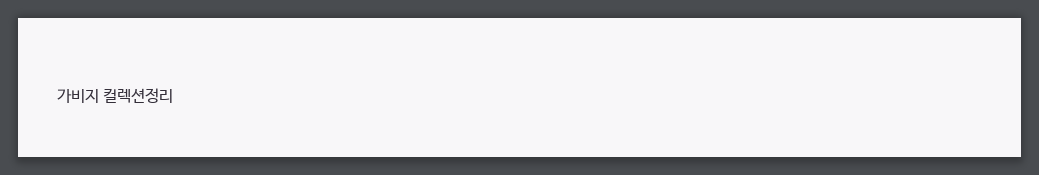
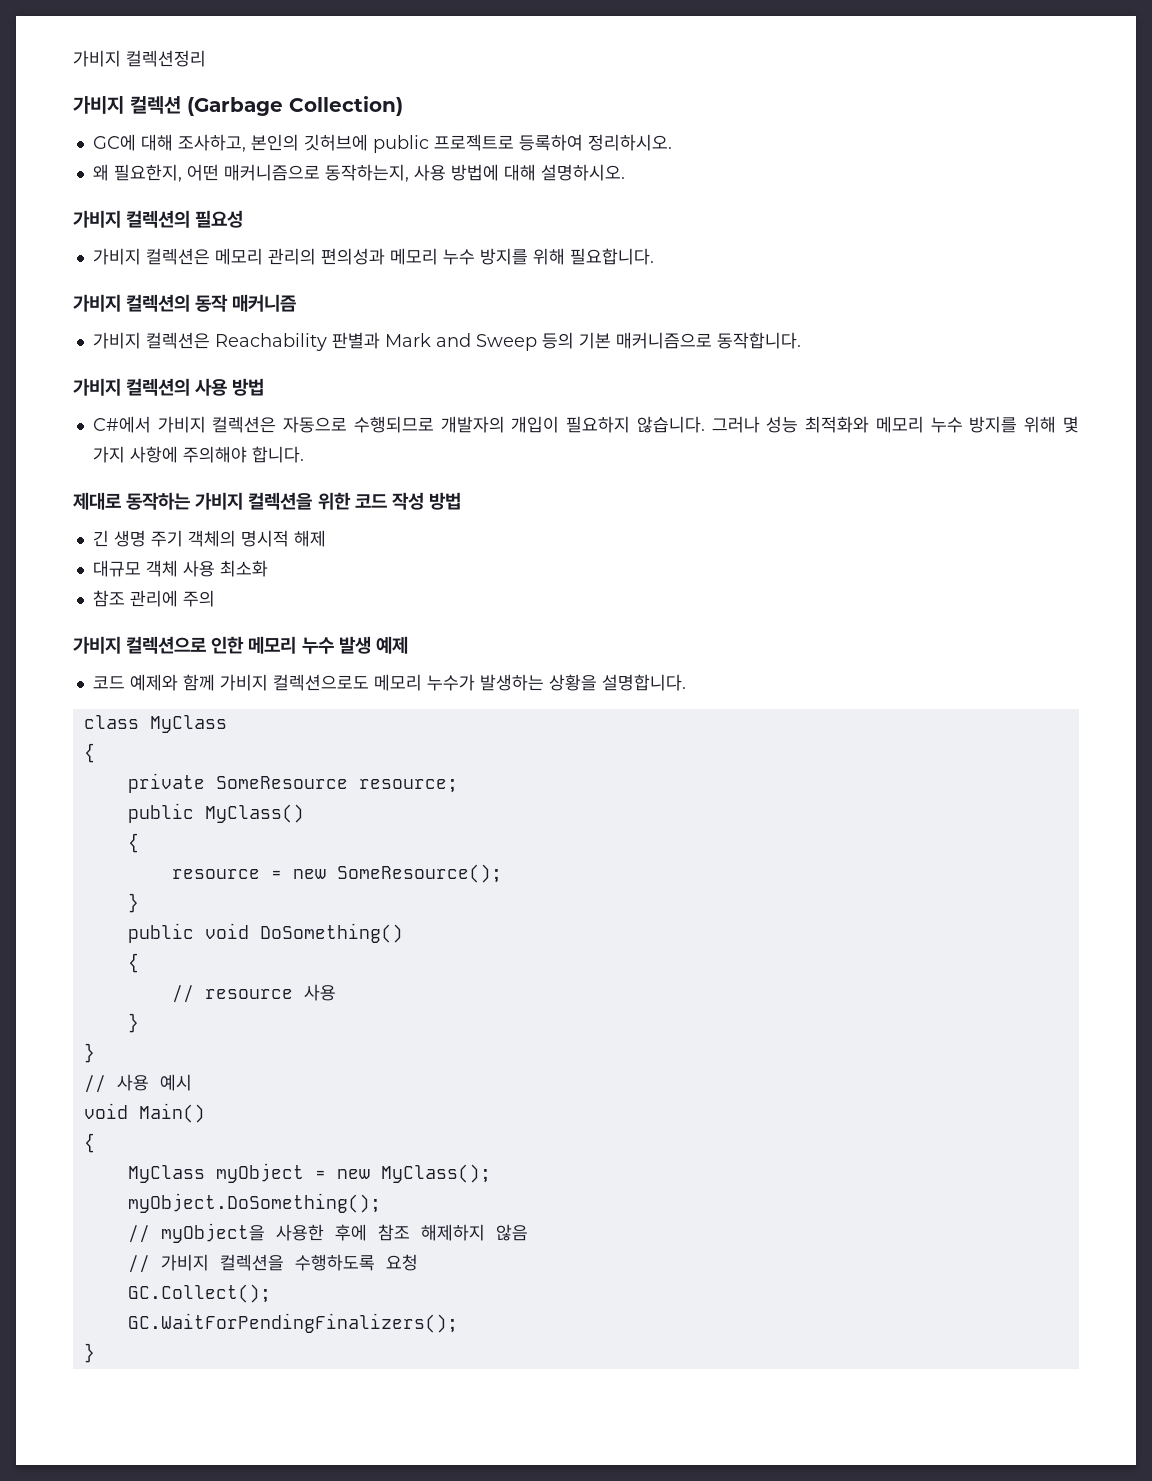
(174, 95) none -> [73,96,403,116] [92,134,672,153] [92,164,625,182] [73,210,244,228] [92,248,654,265] [73,294,297,312] [92,332,801,351] [73,378,265,396] [92,416,1080,433] [92,446,304,463] [73,492,461,510] [92,530,326,547] [92,560,268,577] [92,590,215,607] [73,636,408,654] [92,674,686,691] [83,715,227,733] [83,743,95,763] [127,773,458,793] [127,803,304,823] [127,833,139,853] [171,864,502,883] [127,893,139,913] [127,923,403,943] [127,953,139,973] [171,984,336,1003] [127,1013,139,1033] [83,1043,95,1063] [83,1074,192,1093] [83,1103,205,1123] [83,1133,95,1153] [127,1163,491,1183] [127,1193,381,1213] [127,1223,528,1243] [127,1254,418,1273] [127,1284,271,1303] [127,1313,458,1333] [83,1343,95,1363] // 가비지 컬렉션 (Garbage Collection) // GC에 대해 조사하고, 본인의 깃허브에 public 프로젝트로 등록하여 정리하시오. // 왜 필요한지, 어떤 매커니즘으로 동작하는지, 사용 방법에 대해 설명하시오. // 가비지 컬렉션의 필요성 // 가비지 컬렉션은 메모리 관리의 편의성과 메모리 누수 방지를 위해 필요합니다. // 가비지 컬렉션의 동작 매커니즘 // 가비지 컬렉션은 Reachability 판별과 Mark and Sweep 등의 기본 매커니즘으로 동작합니다. // 가비지 컬렉션의 사용 방법 // C#에서 가비지 컬렉션은 자동으로 수행되므로 개발자의 개입이 필요하지 않습니다. 그러나 성능 최적화와 메모리 누수 방지를 위해 몇 가지 사항에 주의해야 합니다. // 제대로 동작하는 가비지 컬렉션을 위한 코드 작성 방법 // 긴 생명 주기 객체의 명시적 해제 // 대규모 객체 사용 최소화 // 참조 관리에 주의 // 가비지 컬렉션으로 인한 메모리 누수 발생 예제 // 코드 예제와 함께 가비지 컬렉션으로도 메모리 누수가 발생하는 상황을 설명합니다. // class MyClass // { // private SomeResource resource; // public MyClass() // { // resource = new SomeResource(); // } // public void DoSomething() // { // // resource 사용 // } // } // // 사용 예시 // void Main() // { // MyClass myObject = new MyClass(); // myObject.DoSomething(); // // myObject을 사용한 후에 참조 해제하지 않음 // // 가비지 컬렉션을 수행하도록 요청 // GC.Collect(); // GC.WaitForPendingFinalizers(); // }

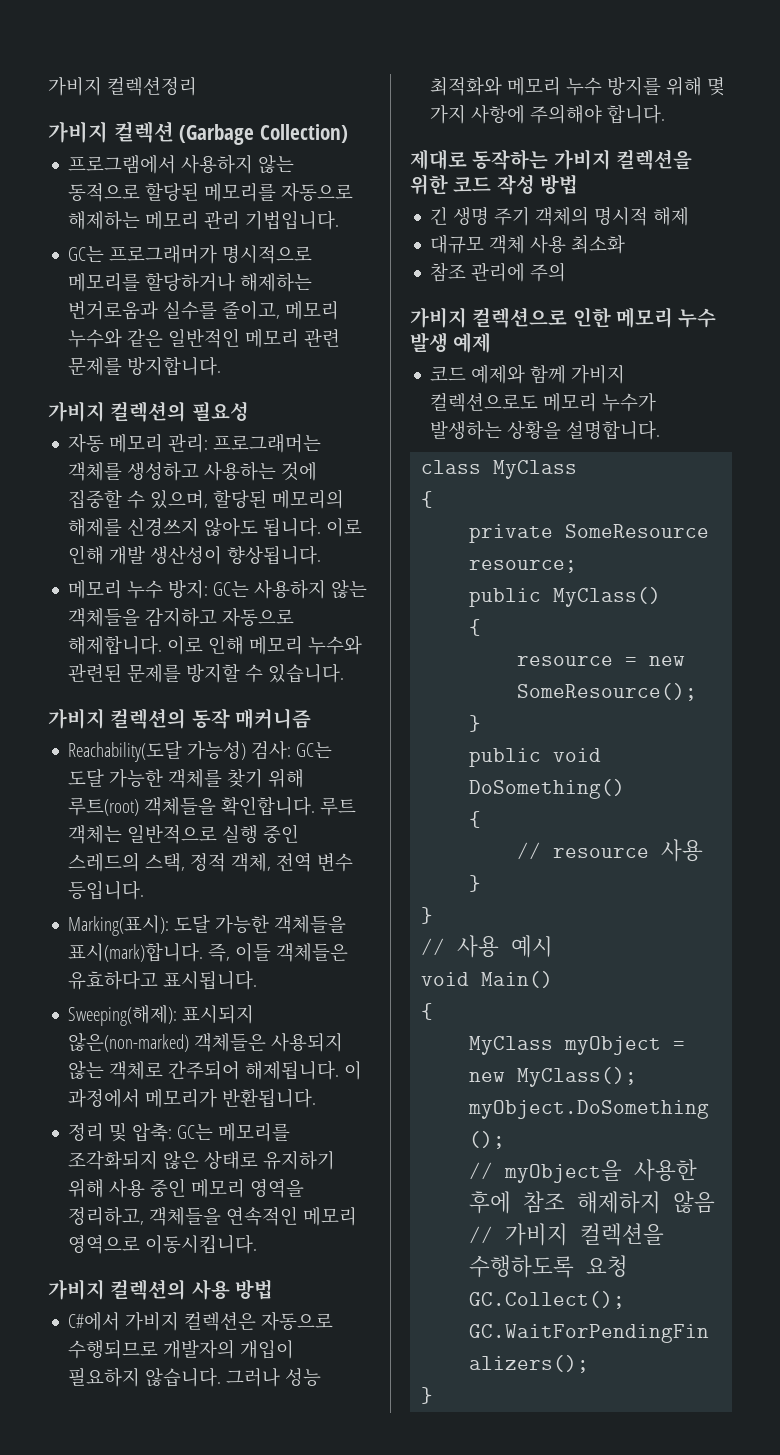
[92,134,672,153] [92,164,625,182] [73,210,244,228] [92,248,654,265] [73,294,297,312] [92,332,801,351] GC에 대해 조사하고, 본인의 깃허브에 public 프로젝트로 등록하여 정리하시오. // 왜 필요한지, 어떤 매커니즘으로 동작하는지, 사용 방법에 대해 설명하시오. // 가비지 컬렉션의 필요성 // 가비지 컬렉션은 메모리 관리의 편의성과 메모리 누수 방지를 위해 필요합니다. // 가비지 컬렉션의 동작 매커니즘 // 가비지 컬렉션은 Reachability 판별과 Mark and Sweep 등의 기본 매커니즘으로 동작합니다. -> [68,154,295,174] [68,182,354,202] [68,210,340,230] [68,244,313,264] [68,273,313,292] [68,301,340,320] [68,328,341,348] [68,356,222,376] [48,401,249,422] [68,433,322,453] [68,461,318,481] [68,489,345,509] [68,517,363,537] [68,545,322,565] [68,579,368,599] [68,607,295,627] [68,635,363,655] [68,663,345,683] [48,708,311,729] [68,741,333,762] [68,768,305,788] [68,796,357,816] [68,824,300,844] [68,852,354,872] [68,880,145,900] [68,915,347,936] [68,942,349,962] [68,970,258,990] [68,1004,255,1026] [68,1032,344,1052] [68,1060,363,1080] [68,1088,317,1108] [68,1123,291,1142] [68,1150,336,1170] [68,1178,305,1198] [68,1206,358,1226] [68,1234,258,1254] 프로그램에서 사용하지 않는 동적으로 할당된 메모리를 자동으로 해제하는 메모리 관리 기법입니다. // GC는 프로그래머가 명시적으로 메모리를 할당하거나 해제하는 번거로움과 실수를 줄이고, 메모리 누수와 같은 일반적인 메모리 관련 문제를 방지합니다. // 가비지 컬렉션의 필요성 // 자동 메모리 관리: 프로그래머는 객체를 생성하고 사용하는 것에 집중할 수 있으며, 할당된 메모리의 해제를 신경쓰지 않아도 됩니다. 이로 인해 개발 생산성이 향상됩니다. // 메모리 누수 방지: GC는 사용하지 않는 객체들을 감지하고 자동으로 해제합니다. 이로 인해 메모리 누수와 관련된 문제를 방지할 수 있습니다. // 가비지 컬렉션의 동작 매커니즘 // Reachability(도달 가능성) 검사: GC는 도달 가능한 객체를 찾기 위해 루트(root) 객체들을 확인합니다. 루트 객체는 일반적으로 실행 중인 스레드의 스택, 정적 객체, 전역 변수 등입니다. // Marking(표시): 도달 가능한 객체들을 표시(mark)합니다. 즉, 이들 객체들은 유효하다고 표시됩니다. // Sweeping(해제): 표시되지 않은(non-marked) 객체들은 사용되지 않는 객체로 간주되어 해제됩니다. 이 과정에서 메모리가 반환됩니다. // 정리 및 압축: GC는 메모리를 조각화되지 않은 상태로 유지하기 위해 사용 중인 메모리 영역을 정리하고, 객체들을 연속적인 메모리 영역으로 이동시킵니다.

